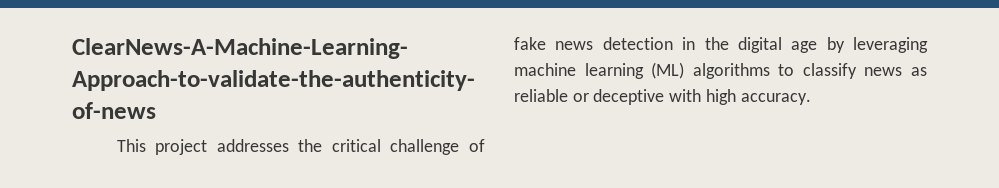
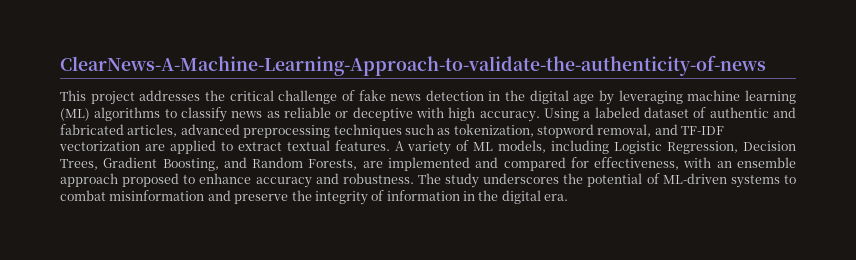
(811, 99) none -> [543,107,797,121] [60,124,725,138] [59,140,796,155] [60,157,797,171] [60,173,796,188] [60,190,569,205] Using a labeled dataset of authentic and fabricated articles, advanced preprocessing techniques such as tokenization, stopword removal, and TF-IDF vectorization are applied to extract textual features. A variety of ML models, including Logistic Regression, Decision Trees, Gradient Boosting, and Random Forests, are implemented and compared for effectiveness, with an ensemble approach proposed to enhance accuracy and robustness. The study underscores the potential of ML-driven systems to combat misinformation and preserve the integrity of information in the digital era.

